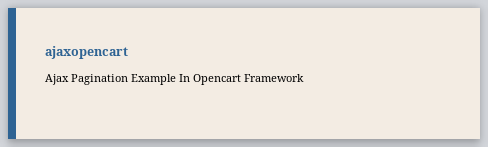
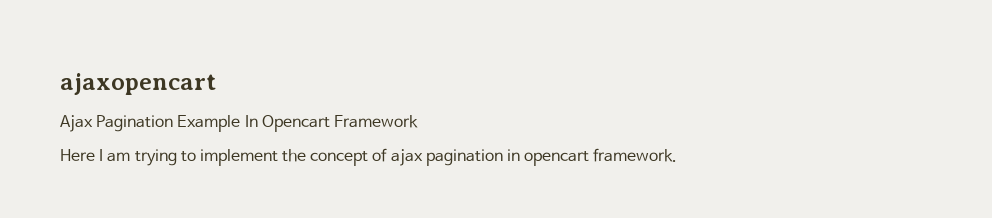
(304, 78) none -> [60,148,678,166] // Here I am trying to implement the concept of ajax pagination in opencart framework.

